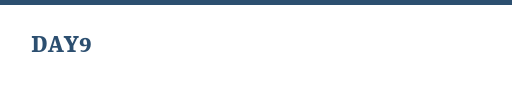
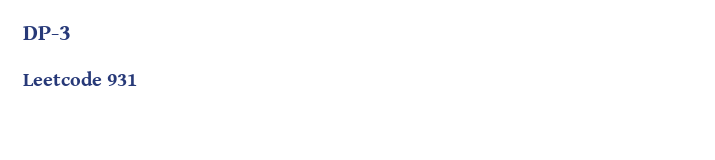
[31,36,92,52] DAY9 -> [23,26,71,40] [23,71,138,86] DP-3 // Leetcode 931

